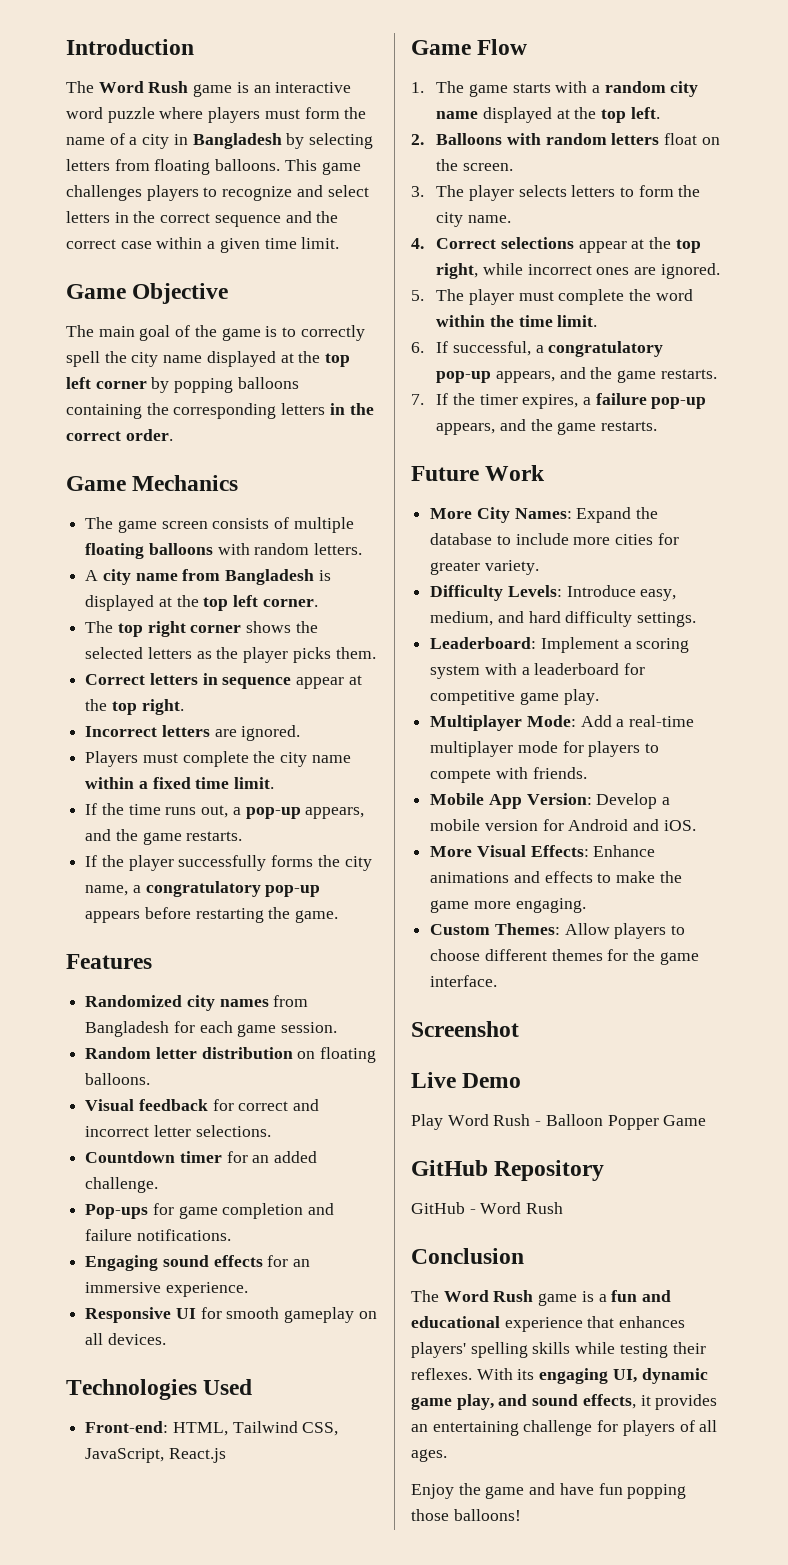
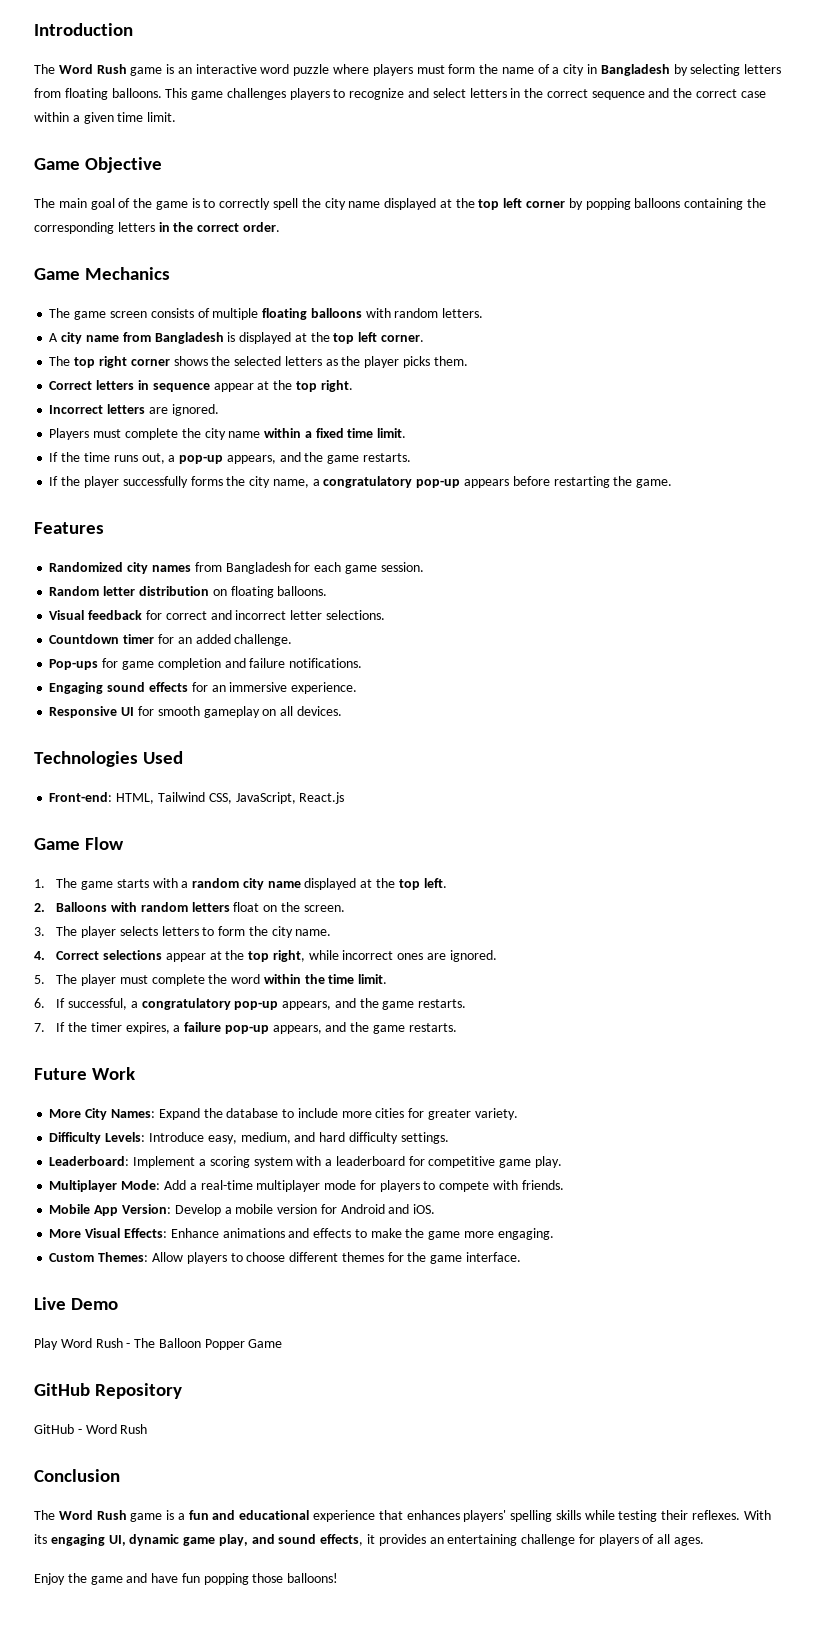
[411,1021,519,1037] // Screenshot -> (521, 1257) none
(542, 1123) none -> [134,1338,156,1348] The

